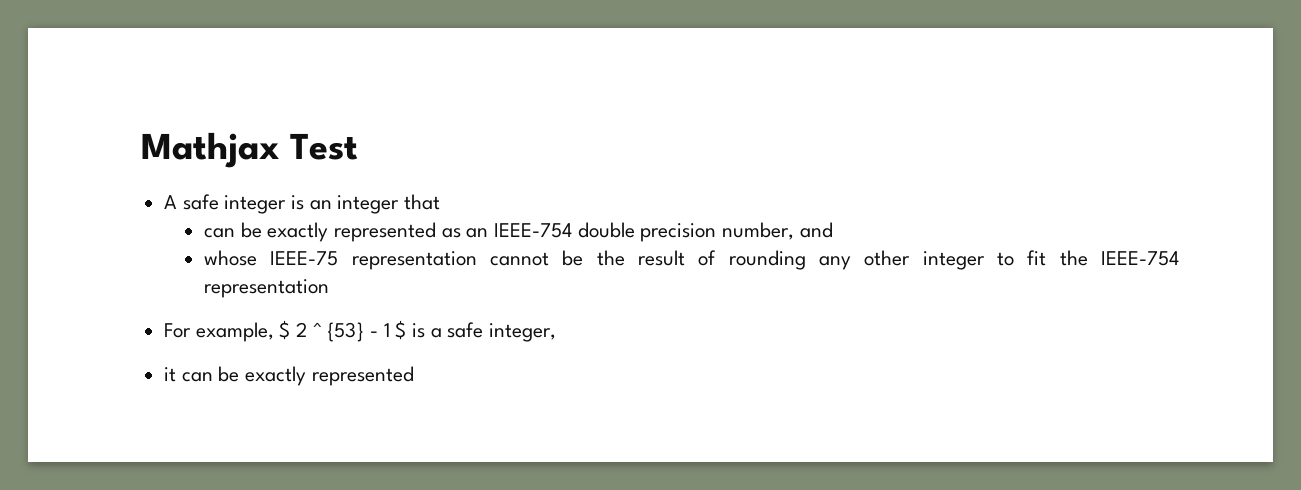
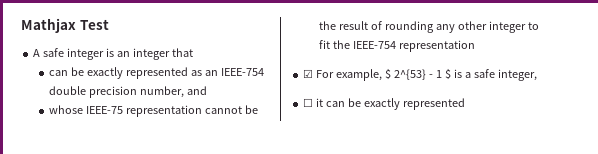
(330, 288) none -> [303,69,314,78] ☑
[296,322,365,342] 2 ^ {53} -> [393,69,426,80] 2^{53}
(557, 332) none -> [303,98,314,107] ☐

